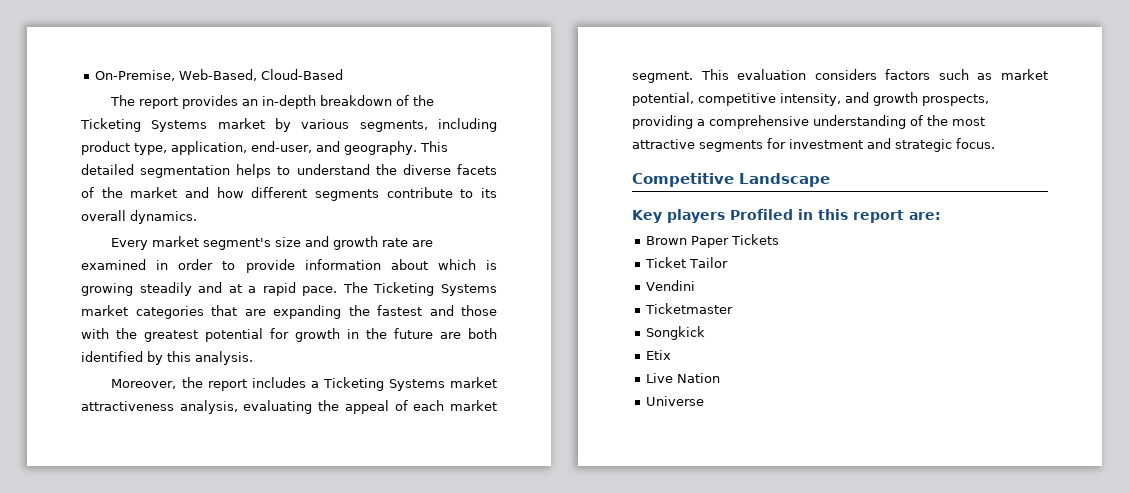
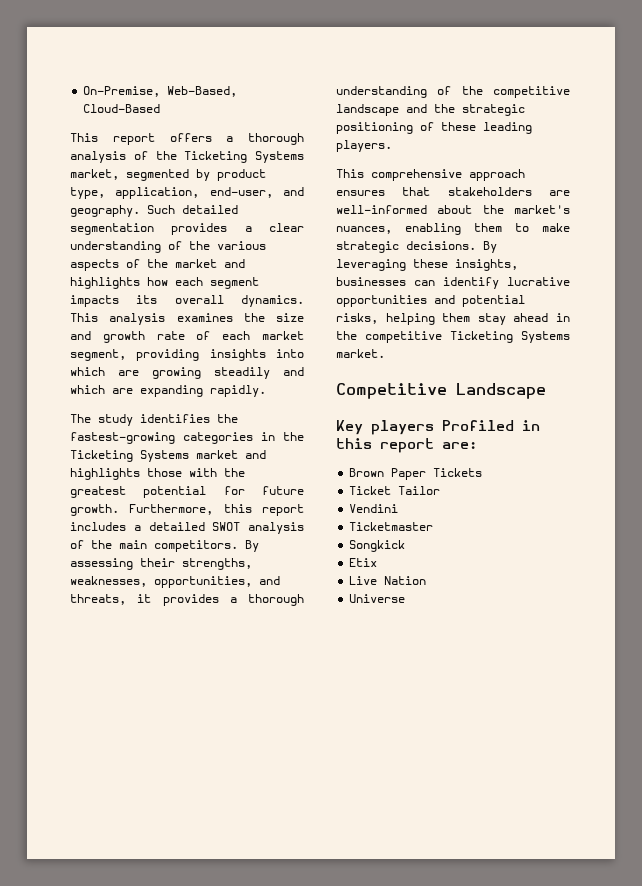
[110,95,435,109] [80,118,497,132] The report provides an in-depth breakdown of the Ticketing Systems market by various segments, including -> [70,133,304,145] [70,151,304,163] [70,169,210,181] This report offers a thorough analysis of the Ticketing Systems market, segmented by
[419,141,448,152] This -> [147,205,175,214] Such
[236,164,498,178] [81,187,498,201] [81,210,197,224] [111,236,434,250] [81,259,497,273] [81,282,497,296] [81,305,454,319] helps to understand the diverse facets of the market and how different segments contribute to its overall dynamics. // Every market segment's size and growth rate are examined in order to provide information about which is growing steadily and at a rapid pace. The Ticketing Systems market categories that are expanding the fastest and -> [171,223,304,235] [70,241,266,253] [70,259,245,271] [70,277,259,289] [70,295,304,307] [70,313,304,325] [70,331,304,343] [70,349,304,361] [70,367,304,379] [70,385,266,397] [70,414,238,426] [70,432,304,444] [70,450,266,462] [70,468,140,480] provides a clear understanding of the various aspects of the market and highlights how each segment impacts its overall dynamics. This analysis examines the size and growth rate of each market segment, providing insights into which are growing steadily and which are expanding rapidly. // The study identifies the fastest-growing categories in the Ticketing Systems market and highlights
[295,328,497,342] [81,351,253,365] [111,377,497,391] [81,400,498,414] [632,69,1048,83] [632,92,989,106] [632,115,985,129] [632,138,995,152] growth in the future are both identified by this analysis. // Moreover, the report includes a Ticketing Systems market attractiveness analysis, evaluating the appeal of each market segment. This evaluation considers factors such as market potential, competitive intensity, and growth prospects, providing a comprehensive understanding of the most attractive segments for investment and strategic focus. -> [262,486,304,495] [70,504,304,516] [70,522,304,534] [70,540,259,552] [70,558,252,570] [70,576,280,588] [70,594,304,606] [336,86,570,98] [336,104,525,116] [336,122,532,134] [336,140,392,152] [336,169,525,181] [336,187,570,196] [336,205,570,214] [336,223,570,235] [336,241,497,253] [336,259,518,271] [336,277,570,289] [336,295,525,307] [336,313,570,325] [336,331,570,343] [336,349,385,358] future growth. Furthermore, this report includes a detailed SWOT analysis of the main competitors. By assessing their strengths, weaknesses, opportunities, and threats, it provides a thorough understanding of the competitive landscape and the strategic positioning of these leading players. // This comprehensive approach ensures that stakeholders are well-informed about the market's nuances, enabling them to make strategic decisions. By leveraging these insights, businesses can identify lucrative opportunities and potential risks, helping them stay ahead in the competitive Ticketing Systems market.

